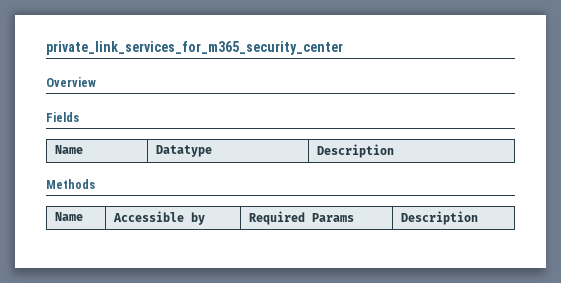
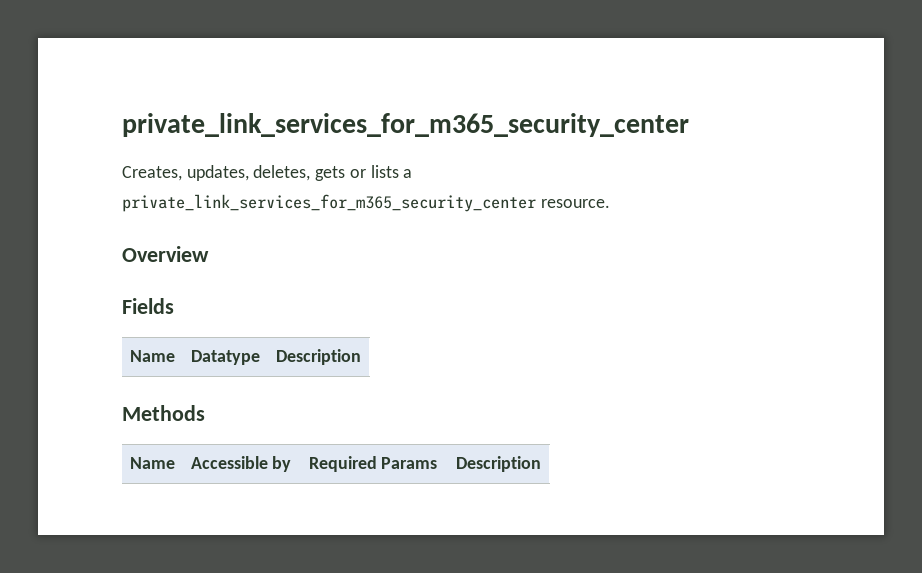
[46,41,343,55] private_link_services_for_m365_security_center -> [122,113,689,137] [122,165,413,181] [122,194,610,212] private_link_services_for_m365_security_center // Creates, updates, deletes, gets or lists a private_link_services_for_m365_security_center resource.

